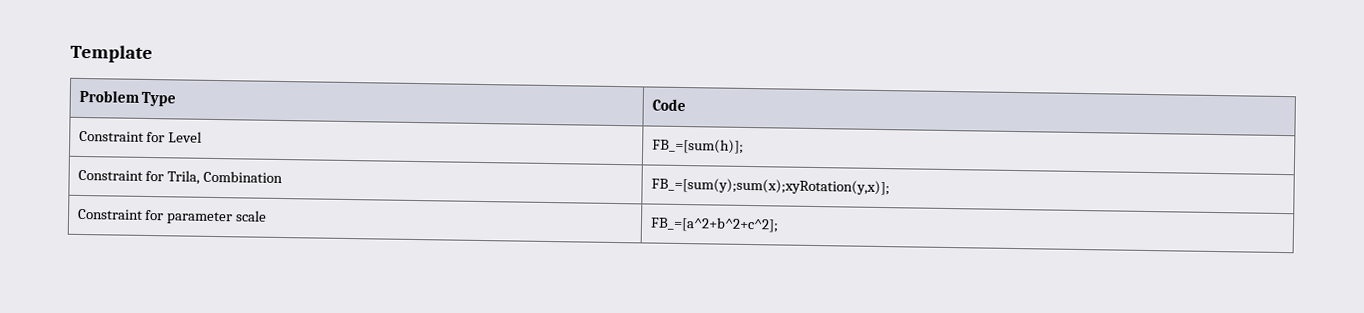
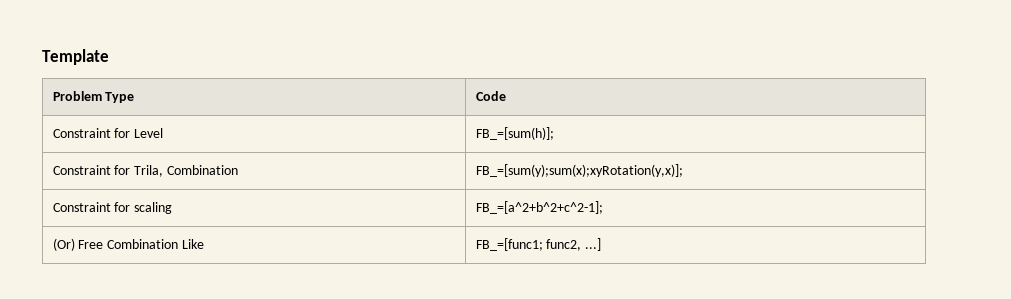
[166,210,268,225] [649,216,779,233] parameter scale | FB_=[a^2+b^2+c^2]; -> [134,202,173,214] [475,201,603,214] [52,238,204,251] [475,238,602,251] scaling | FB_=[a^2+b^2+c^2-1]; // (Or) Free Combination Like | FB_=[func1; func2, ...]

